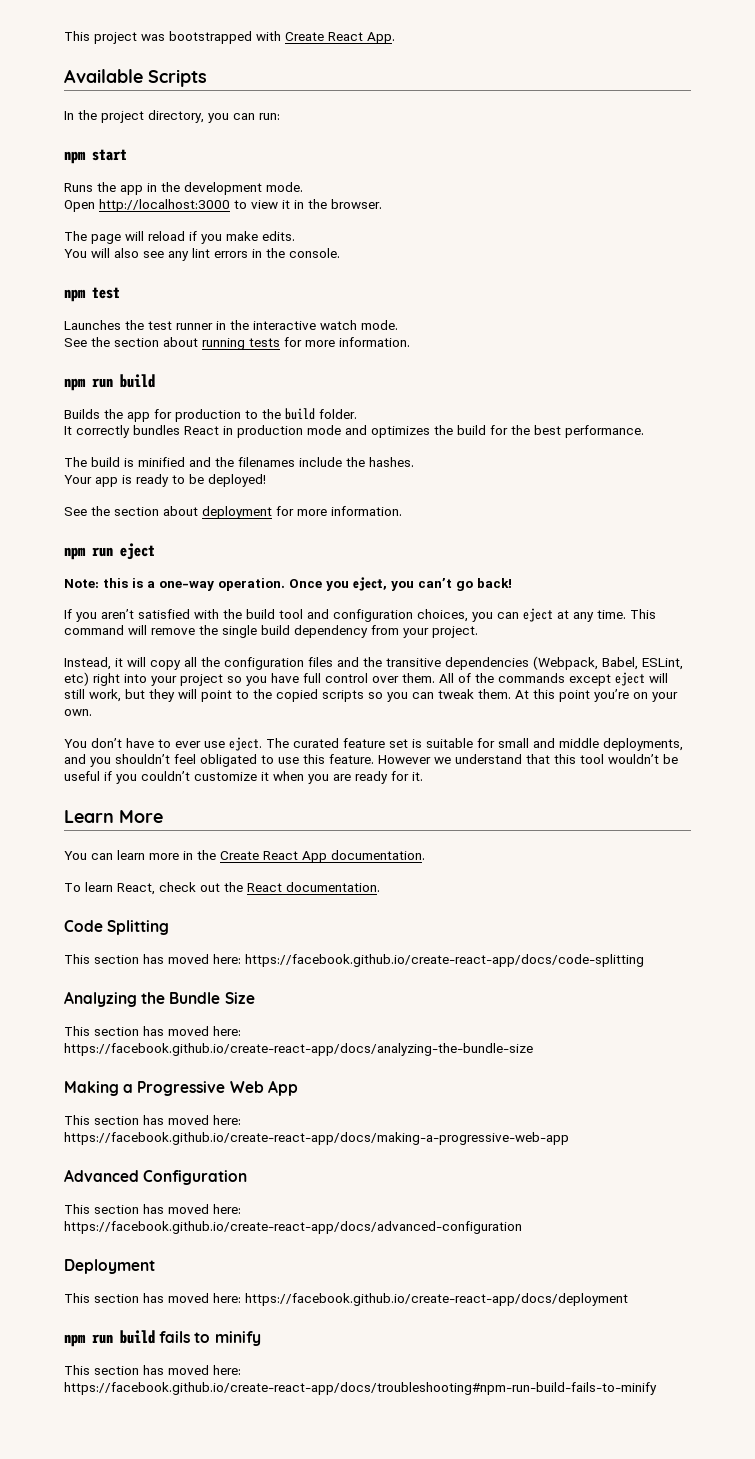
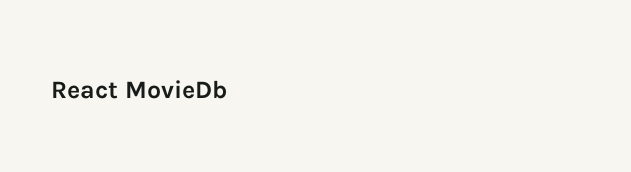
[64,31,395,44] [64,69,207,87] [64,110,280,123] [64,149,127,164] [64,182,303,195] [64,199,382,212] [64,231,295,244] [64,248,340,261] [64,287,120,302] [64,320,398,330] [64,337,410,350] [64,374,155,391] [64,408,357,422] [64,425,644,438] [64,457,414,467] [64,474,266,487] [64,506,402,519] [64,543,155,560] [64,577,512,591] [64,608,656,622] [64,625,478,638] [64,656,683,670] [64,672,668,686] [64,689,678,702] [64,709,92,716] [64,737,683,751] [64,754,678,767] [64,771,423,784] [64,810,163,823] [64,850,425,863] [64,882,380,895] [64,920,170,935] [64,954,644,967] [64,991,255,1007] [64,1026,241,1036] [64,1043,533,1056] [64,1080,298,1096] [64,1115,241,1125] [64,1132,569,1145] [64,1169,248,1185] [64,1204,241,1214] [64,1221,522,1234] [64,1259,155,1274] [64,1293,628,1306] [64,1330,261,1347] [64,1365,241,1375] [64,1382,657,1395] This project was bootstrapped with Create React App. // Available Scripts // In the project directory, you can run: // npm start // Runs the app in the development mode. // Open http://localhost:3000 to view it in the browser. // The page will reload if you make edits. // You will also see any lint errors in the console. // npm test // Launches the test runner in the interactive watch mode. // See the section about running tests for more information. // npm run build // Builds the app for production to the build folder. // It correctly bundles React in production mode and optimizes the build for the best performance. // The build is minified and the filenames include the hashes. // Your app is ready to be deployed! // See the section about deployment for more information. // npm run eject // Note: this is a one-way operation. Once you eject, you can’t go back! // If you aren’t satisfied with the build tool and configuration choices, you can eject at any time. This command will remove the single build dependency from your project. // Instead, it will copy all the configuration files and the transitive dependencies (Webpack, Babel, ESLint, etc) right into your project so you have full control over them. All of the commands except eject will still work, but they will point to the copied scripts so you can tweak them. At this point you’re on your own. // You don’t have to ever use eject. The curated feature set is suitable for small and middle deployments, and you shouldn’t feel obligated to use this feature. However we understand that this tool wouldn’t be useful if you couldn’t customize it when you are ready for it. // Learn More // You can learn more in the Create React App documentation. // To learn React, check out the React documentation. // Code Splitting // This section has moved here: https://facebook.github.io/create-react-app/docs/code-splitting // Analyzing the Bundle Size // This section has moved here: https://facebook.github.io/create-react-app/docs/analyzing-the-bundle-size // Making a Progressive Web App // This section has moved here: https://facebook.github.io/create-react-app/docs/making-a-progressive-web-app // Advanced Configuration // This section has moved here: https://facebook.github.io/create-react-app/docs/advanced-configuration // Deployment // This section has moved here: https://facebook.github.io/create-react-app/docs/deployment // npm run build fails to minify // This section has moved here: https://facebook.github.io/create-react-app/docs/troubleshooting#npm-run-build-fails-to-minify -> [51,80,227,99] React MovieDb

